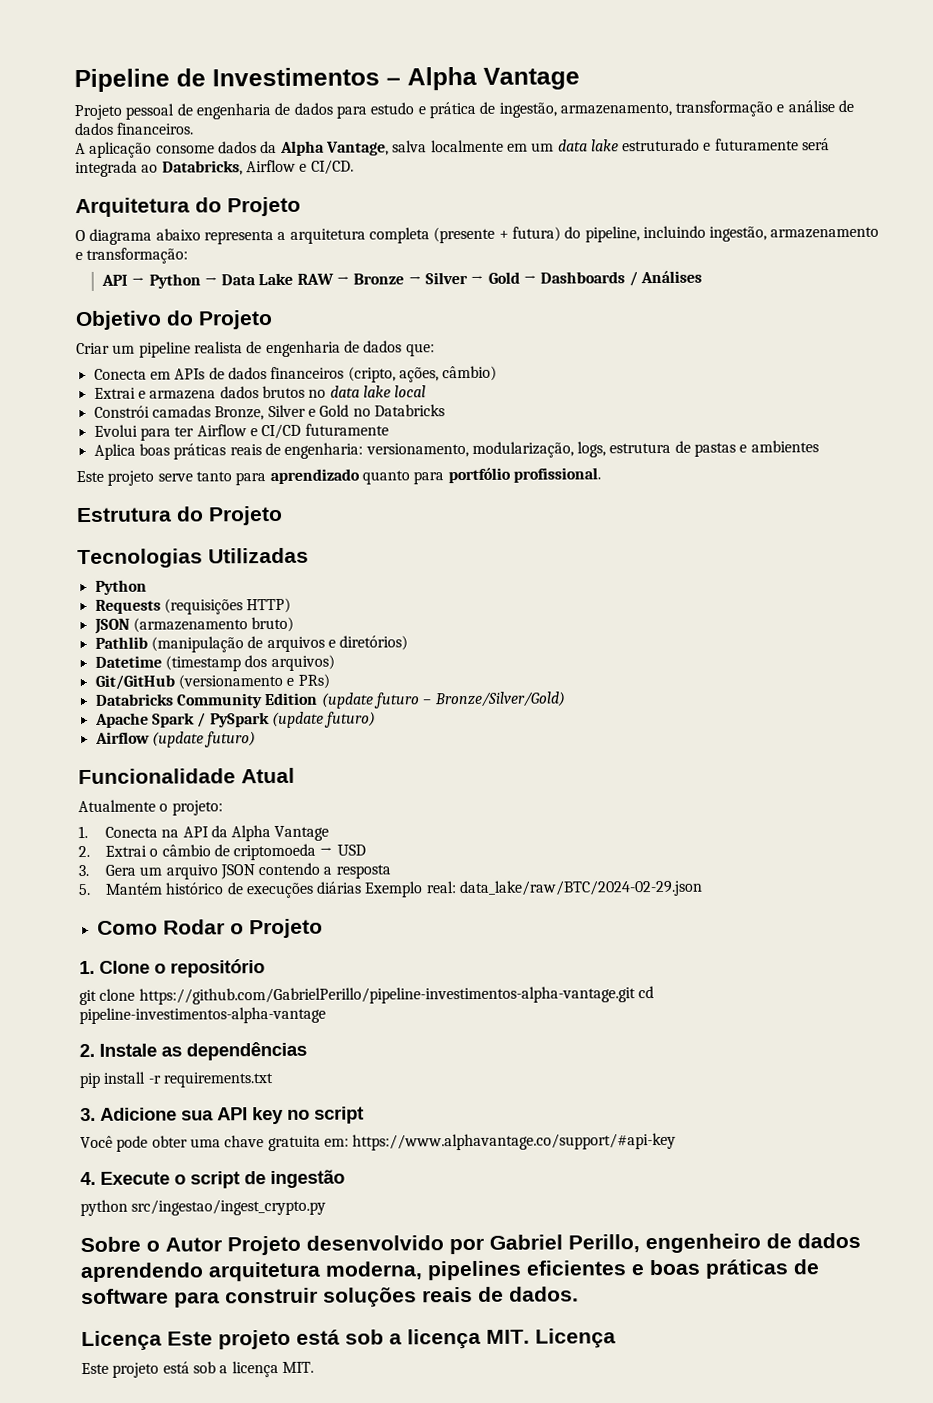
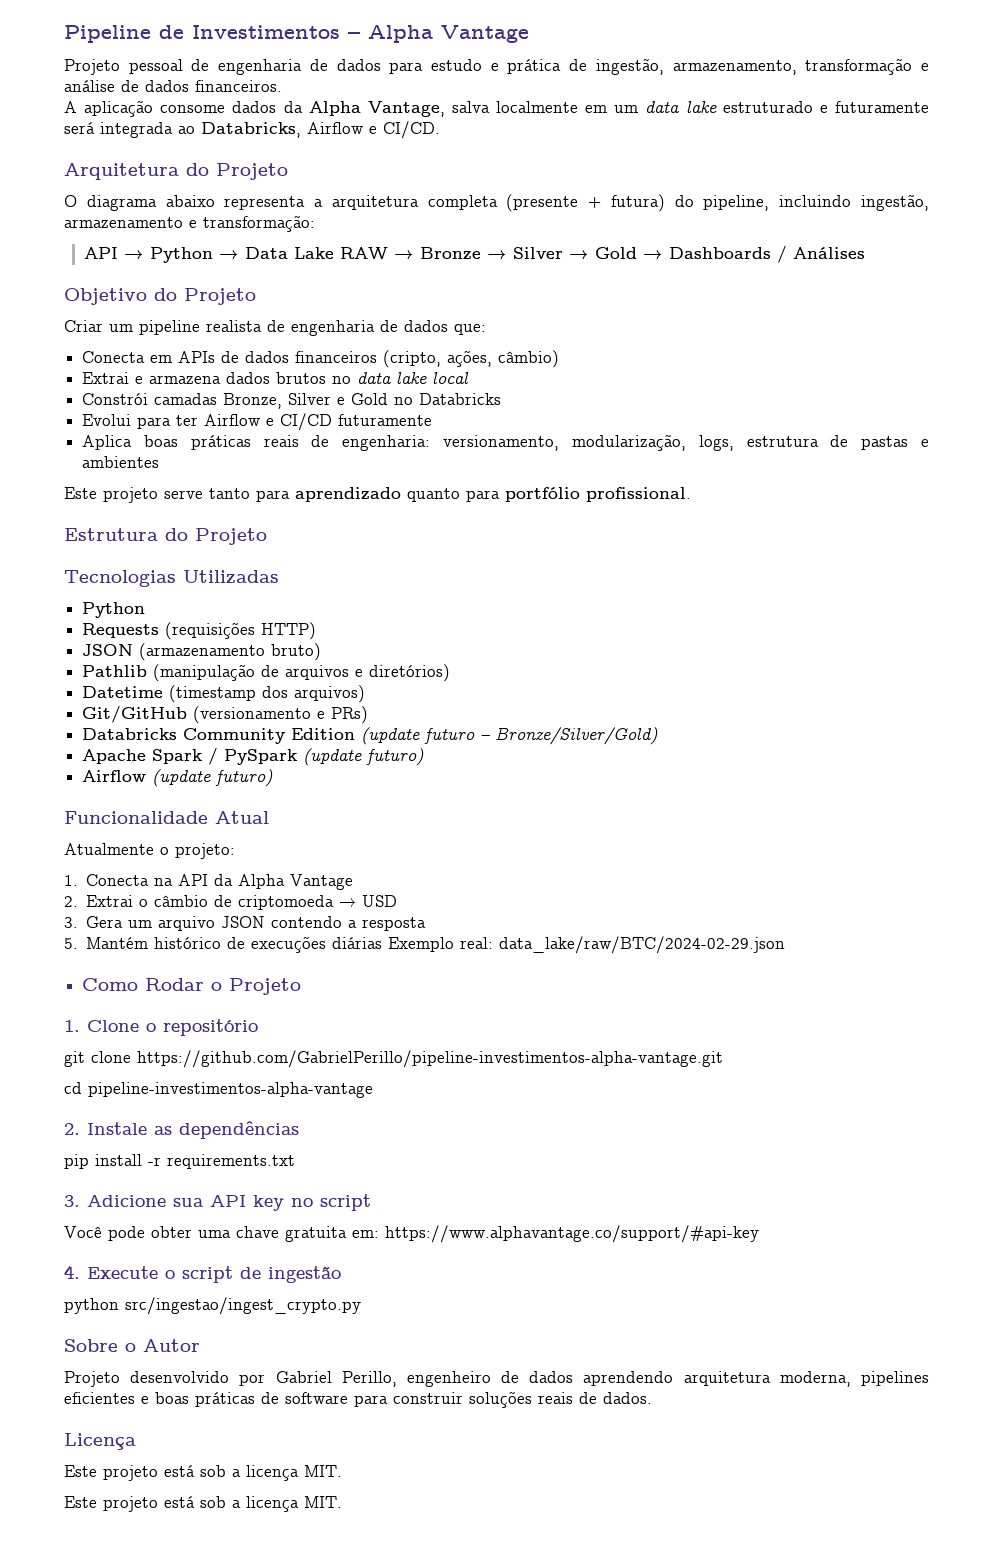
(636, 995) none -> (723, 1059) //
(222, 1244) none -> (200, 1345) //
[167,1328,616,1350] [81,1360,314,1378] Este projeto está sob a licença MIT. Licença // Este projeto está sob a licença MIT. -> [64,1465,342,1481] [64,1496,342,1512] // Este projeto está sob a licença MIT. // Este projeto está sob a licença MIT.

